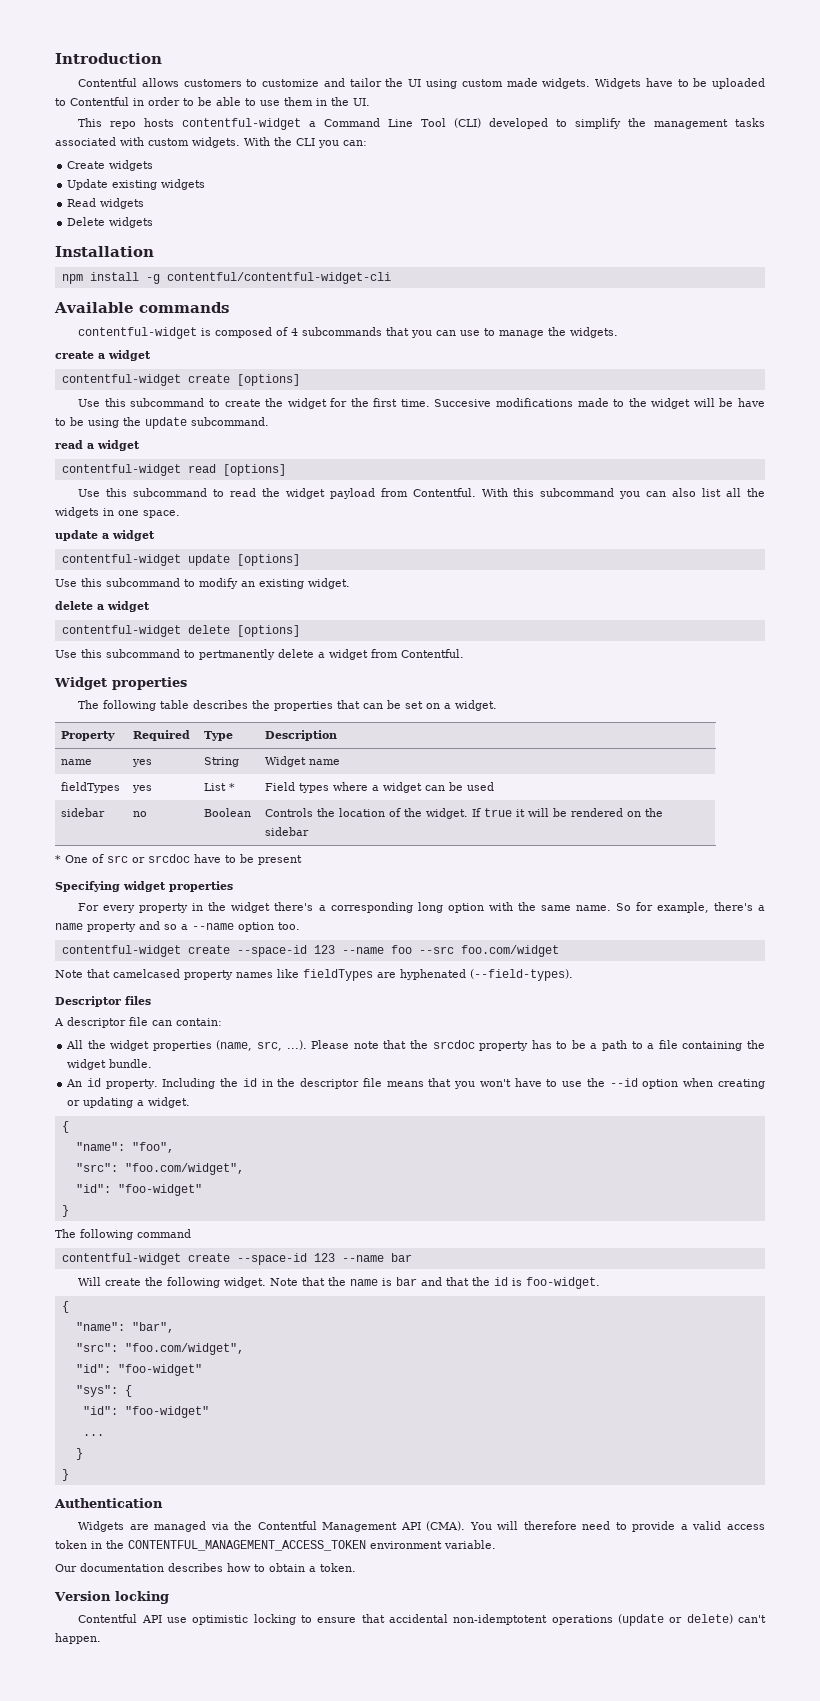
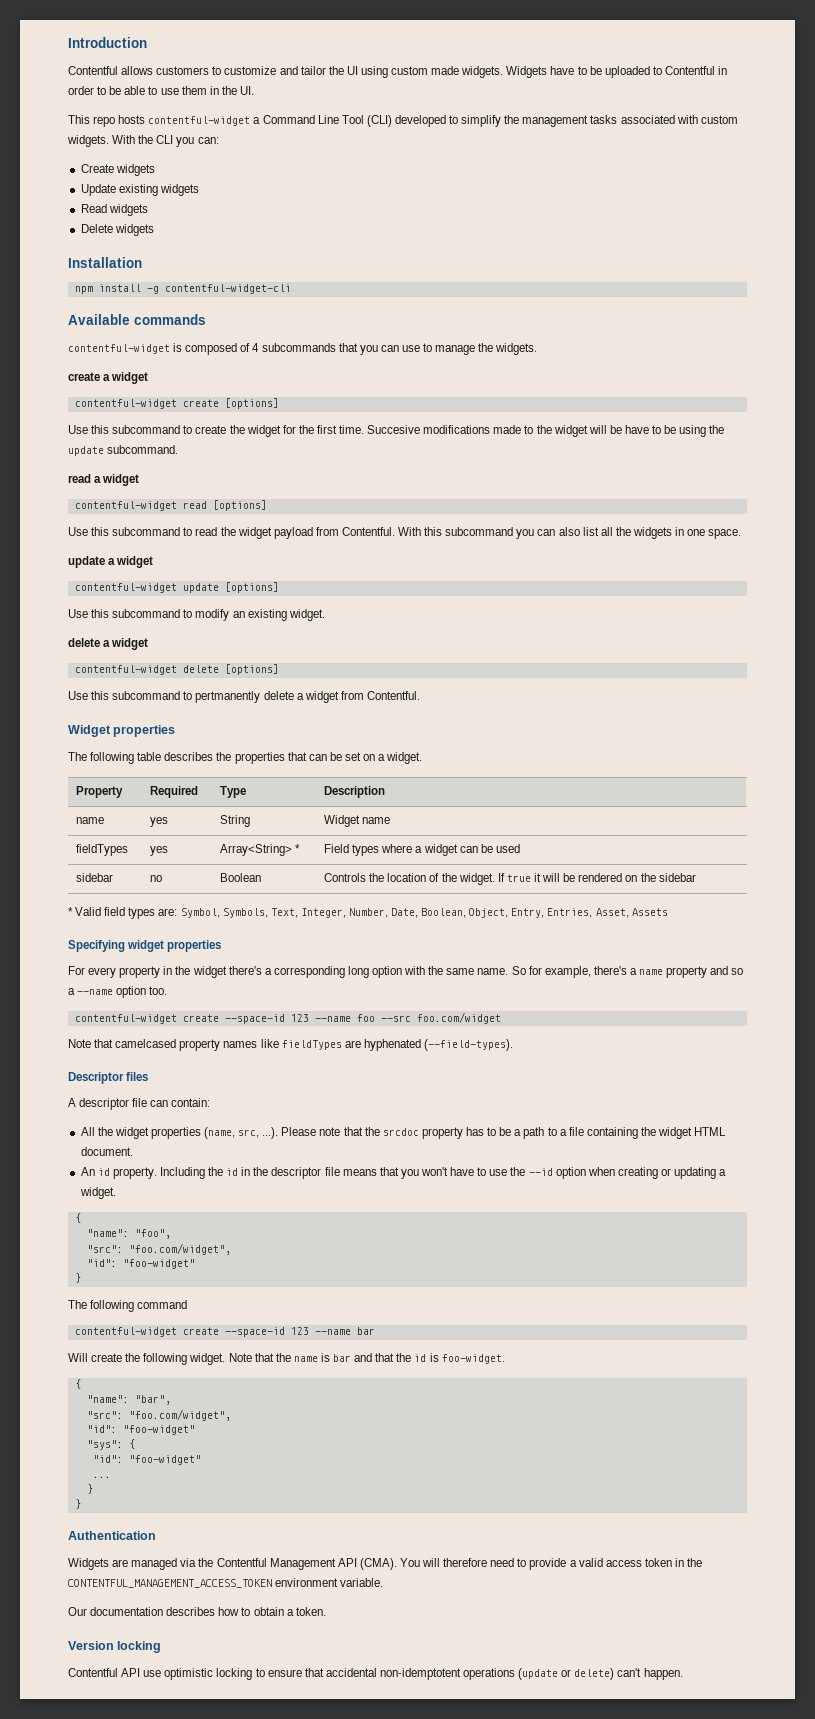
[166,272,391,284] contentful/contentful-widget-cli -> [164,284,291,294] contentful-widget-cli
[204,783,227,791] List -> [220,844,293,856] Array<String>
[65,854,302,865] One of src or srcdoc have to be present -> [75,907,668,919] Valid field types are: Symbol, Symbols, Text, Integer, Number, Date, Boolean, Object, Entry, Entries, Asset, Assets
[109,1059,153,1068] bundle. -> [694,1127,727,1136] [80,1147,133,1156] HTML document.

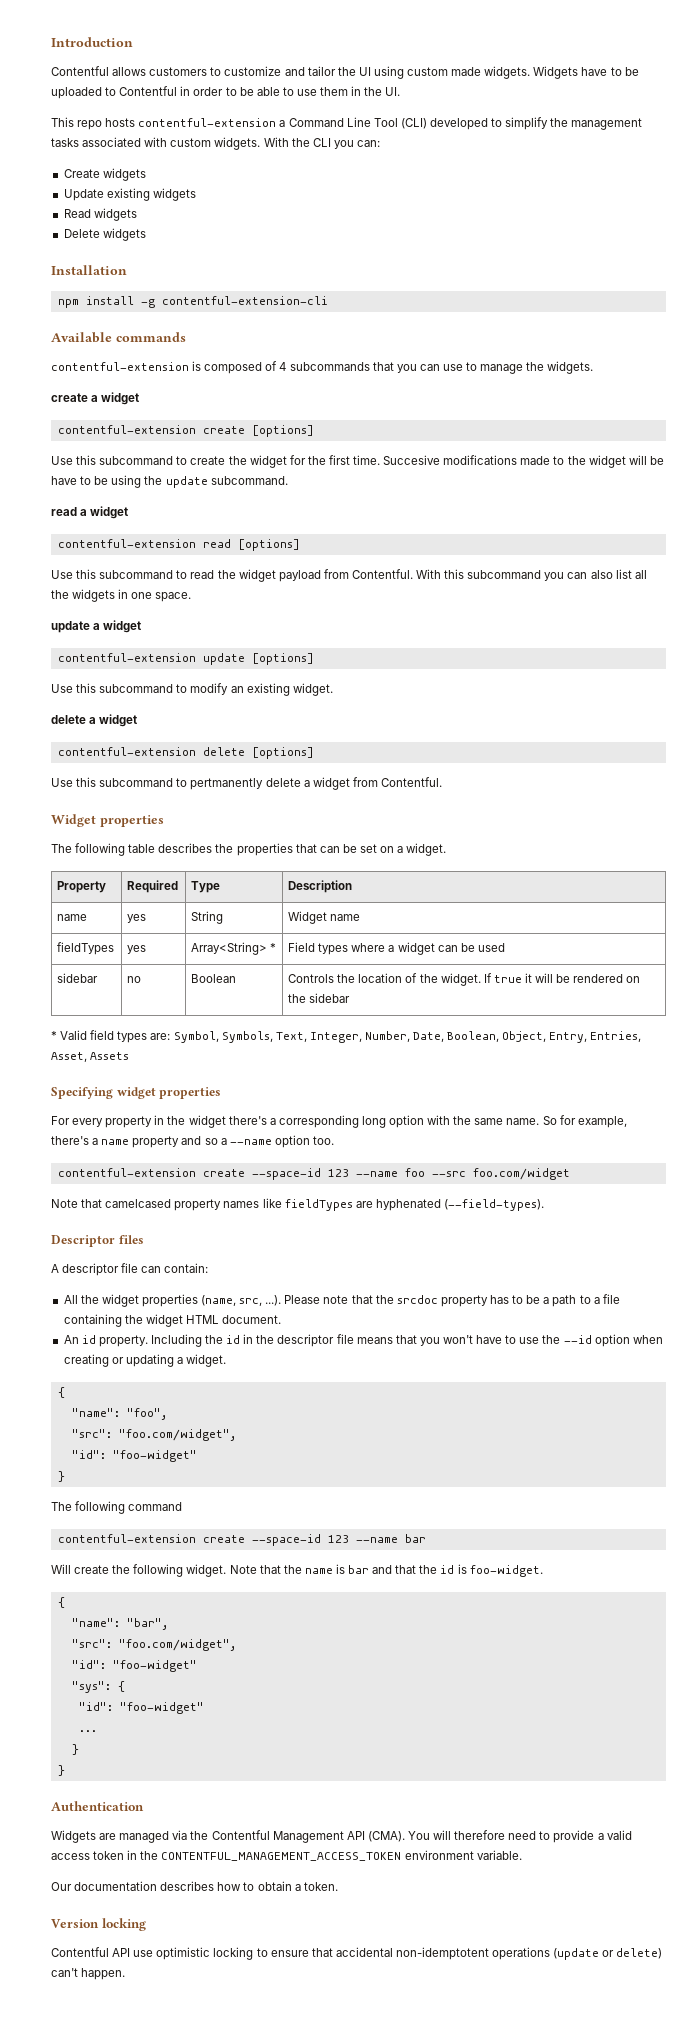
[148,116,251,126] contentful-widget -> [138,118,277,127] contentful-extension
[164,284,291,294] contentful-widget-cli -> [161,296,328,305] contentful-extension-cli
[68,344,170,354] contentful-widget -> [51,362,189,371] contentful-extension
[74,399,177,409] contentful-widget -> [57,425,196,434] contentful-extension
[74,501,177,511] contentful-widget -> [57,539,196,548] contentful-extension
[74,583,177,593] contentful-widget -> [57,653,196,662] contentful-extension
[74,665,177,675] contentful-widget -> [57,747,196,756] contentful-extension
[74,1014,177,1024] contentful-widget -> [57,1168,196,1177] contentful-extension
[74,1327,177,1337] contentful-widget -> [57,1534,196,1543] contentful-extension

